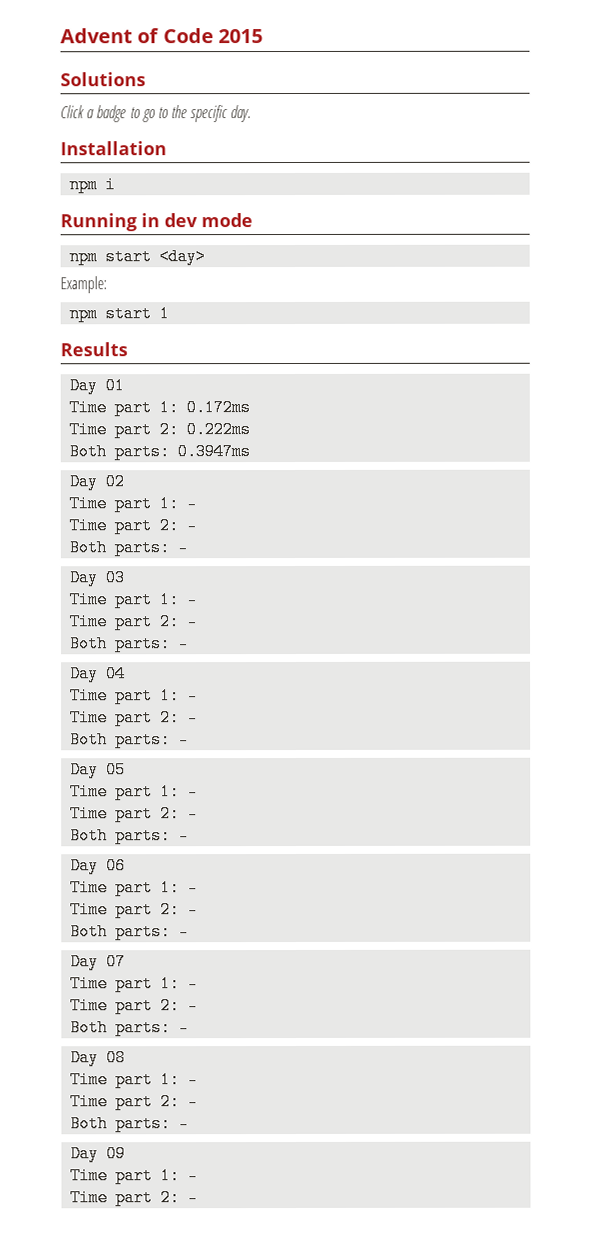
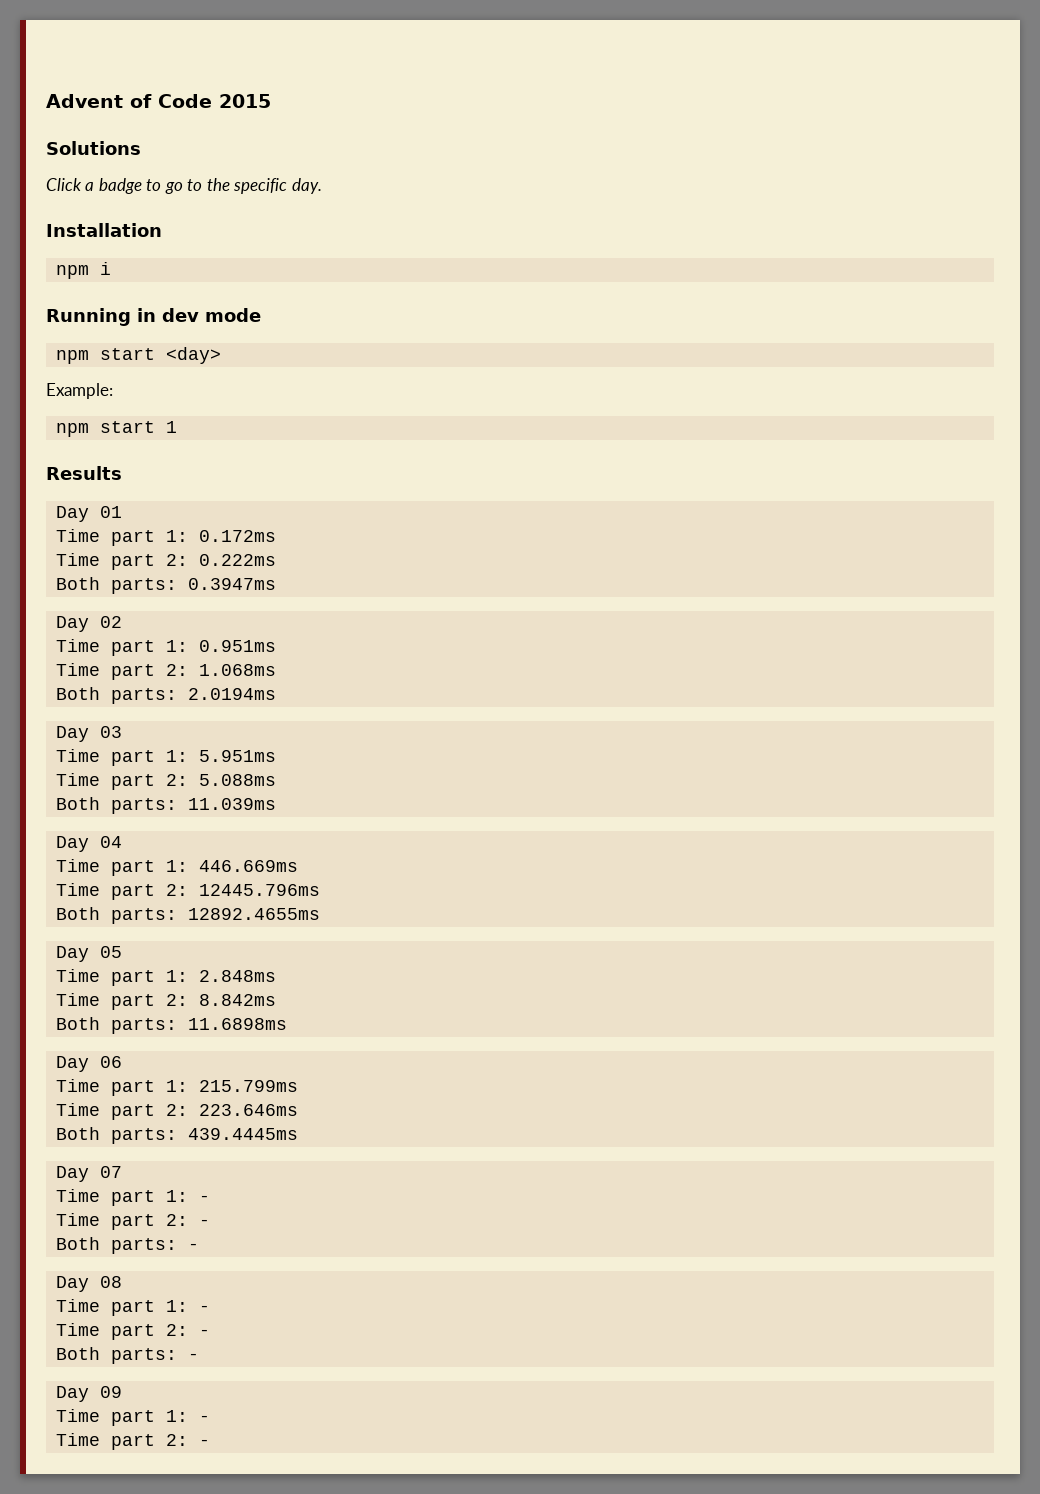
[186,495,198,513] [69,517,198,535] [69,539,189,557] - // Time part 2: - // Both parts: - -> [198,640,276,652] [55,663,276,680] [55,687,276,704] 0.951ms // Time part 2: 1.068ms // Both parts: 2.0194ms
[186,591,198,609] [69,613,199,631] [70,635,190,653] - // Time part 2: - // Both parts: - -> [198,750,276,762] [55,773,276,790] [55,797,276,814] 5.951ms // Time part 2: 5.088ms // Both parts: 11.039ms
[187,687,199,705] [70,709,199,727] [70,731,190,749] - // Time part 2: - // Both parts: - -> [198,860,298,872] [55,883,320,900] [55,907,320,924] 446.669ms // Time part 2: 12445.796ms // Both parts: 12892.4655ms
[187,783,199,801] [70,805,199,823] [70,827,190,845] - // Time part 2: - // Both parts: - -> [198,970,276,982] [55,993,276,1010] [55,1017,287,1034] 2.848ms // Time part 2: 8.842ms // Both parts: 11.6898ms
[187,879,199,897] [70,901,199,919] [70,923,190,941] - // Time part 2: - // Both parts: - -> [198,1080,298,1092] [55,1103,298,1120] [55,1127,298,1144] 215.799ms // Time part 2: 223.646ms // Both parts: 439.4445ms

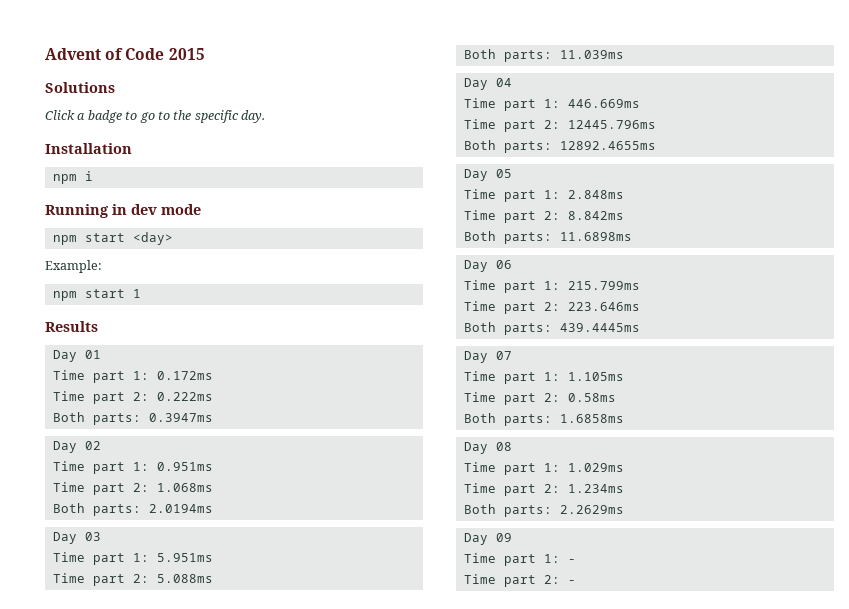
[198,1195,210,1202] [55,1213,210,1230] [55,1237,199,1254] - // Time part 2: - // Both parts: - -> [567,372,624,381] [463,392,616,405] [463,413,624,426] 1.105ms // Time part 2: 0.58ms // Both parts: 1.6858ms
[198,1305,210,1312] [55,1323,210,1340] [55,1347,199,1364] - // Time part 2: - // Both parts: - -> [567,463,624,472] [463,483,624,496] [463,504,624,517] 1.029ms // Time part 2: 1.234ms // Both parts: 2.2629ms

